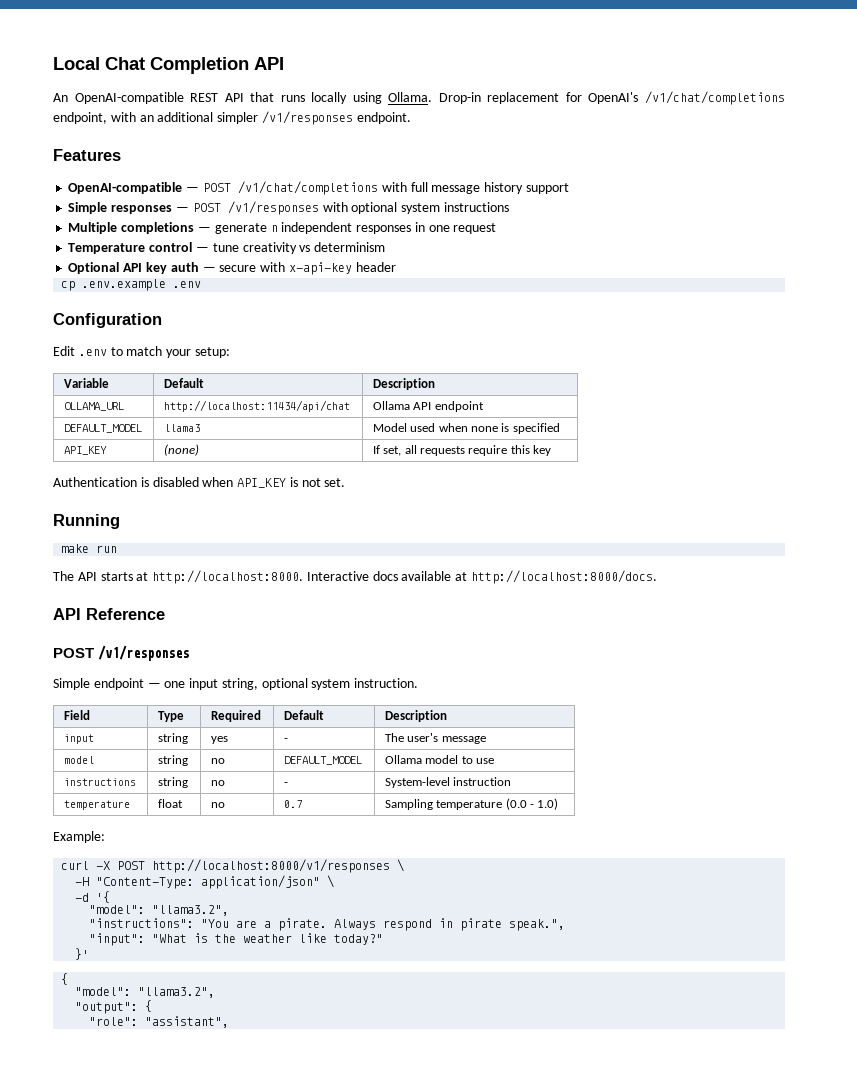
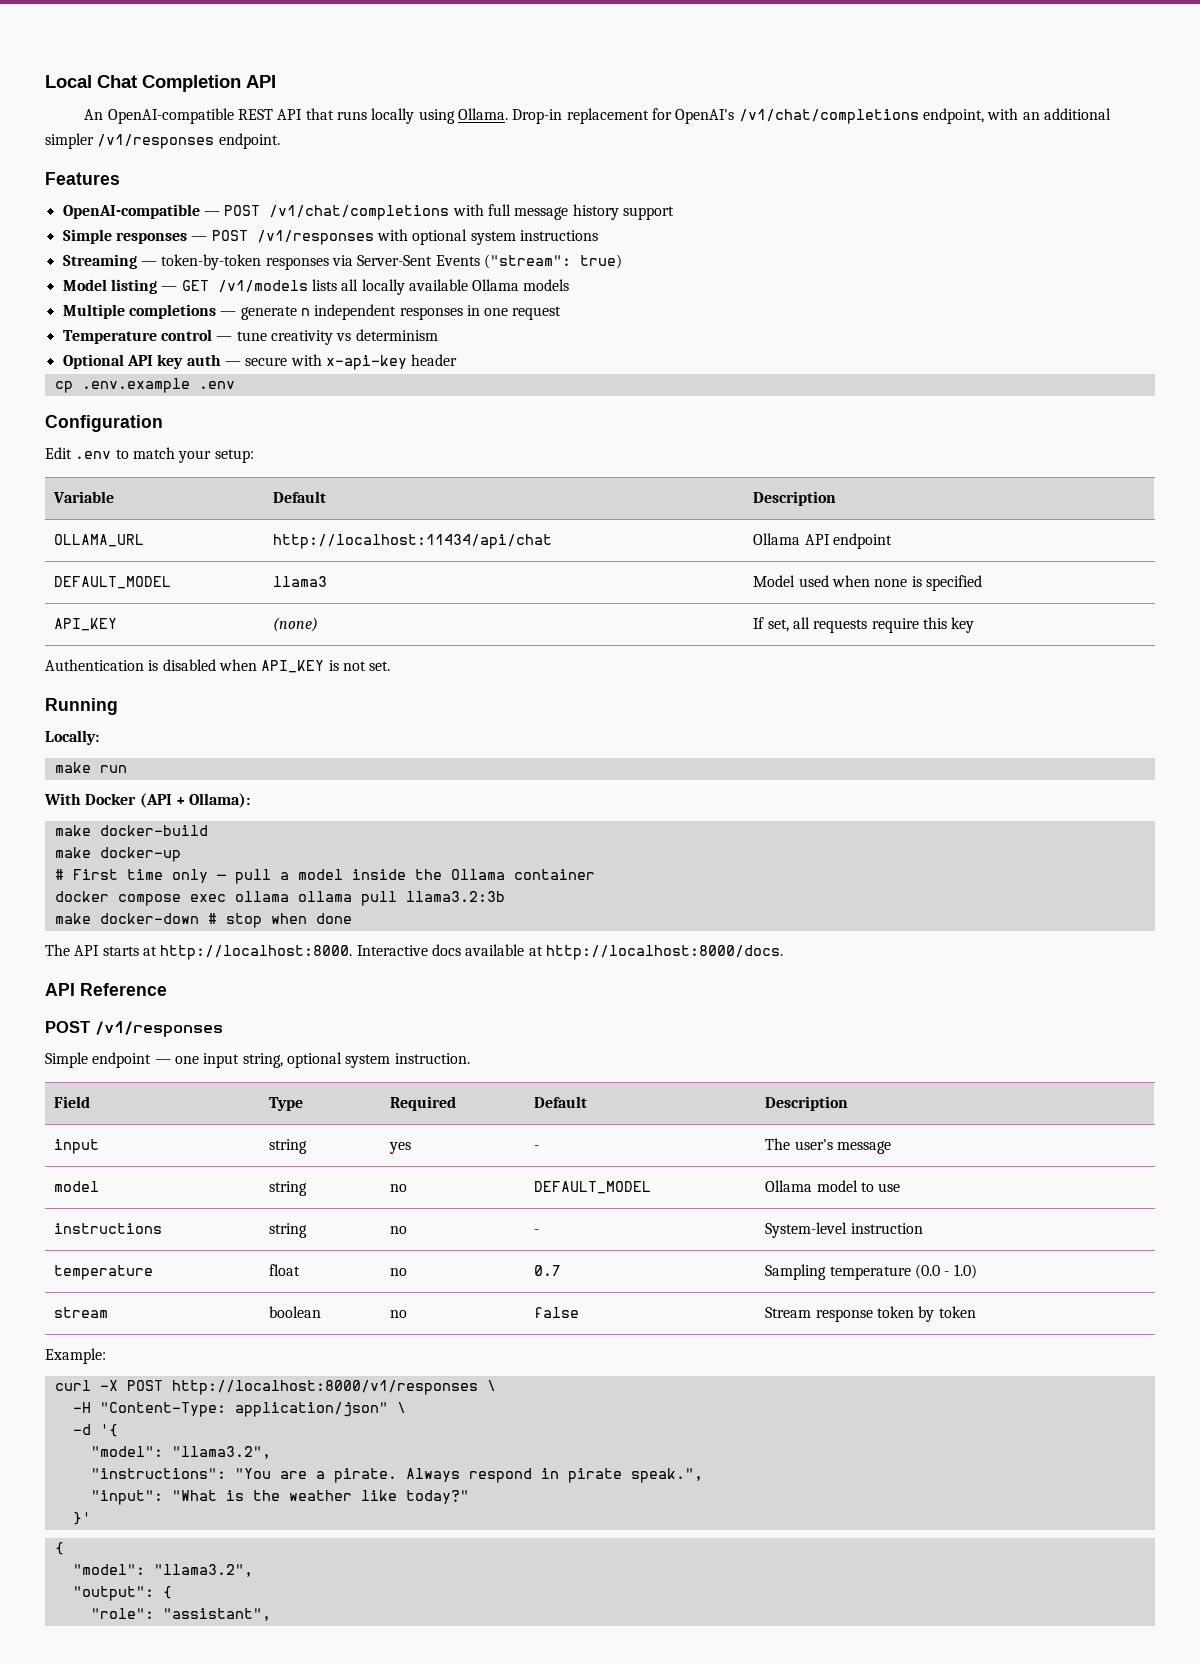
(509, 207) none -> [62,254,622,270] [62,279,570,295] // Streaming — token-by-token responses via Server-Sent Events ("stream": true) // Model listing — GET /v1/models lists all locally available Ollama models
(120, 521) none -> [45,730,99,745] // Locally:
(118, 549) none -> [44,793,251,808] [54,825,208,836] [54,847,181,862] [54,869,595,884] [54,891,505,906] [54,913,352,928] // With Docker (API + Ollama): // make docker-build // make docker-up // # First time only — pull a model inside the Ollama container // docker compose exec ollama ollama pull llama3.2:3b // make docker-down # stop when done
(559, 804) none -> [54,1307,109,1318] [269,1306,322,1318] [390,1310,408,1318] [534,1307,580,1318] [765,1306,976,1322] // stream | boolean | no | false | Stream response token by token

